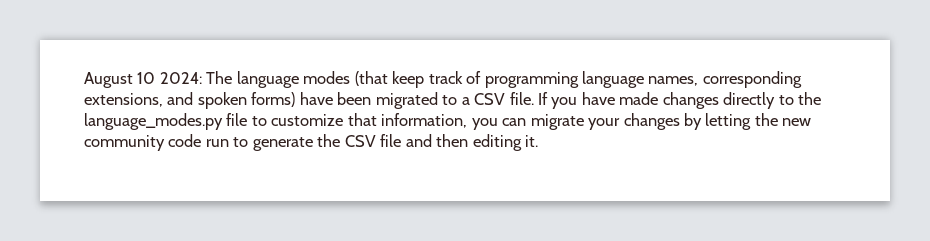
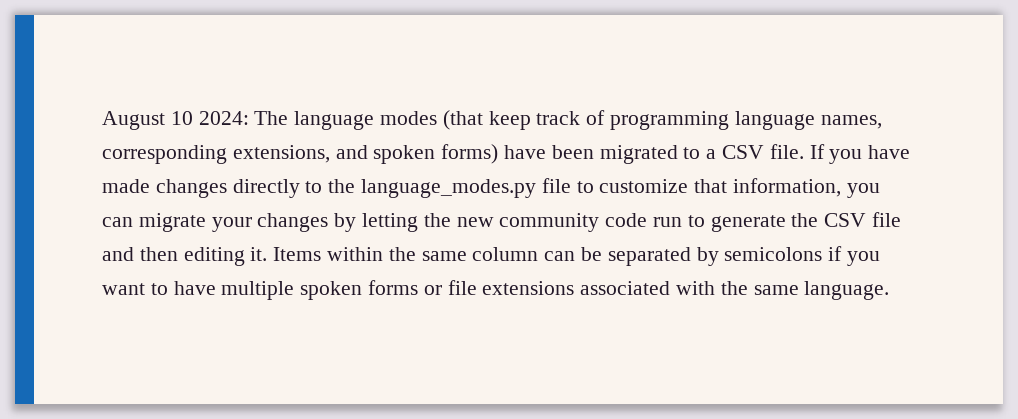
(539, 141) none -> [273,246,881,266] [102,280,890,300] Items within the same column can be separated by semicolons if you want to have multiple spoken forms or file extensions associated with the same language.

